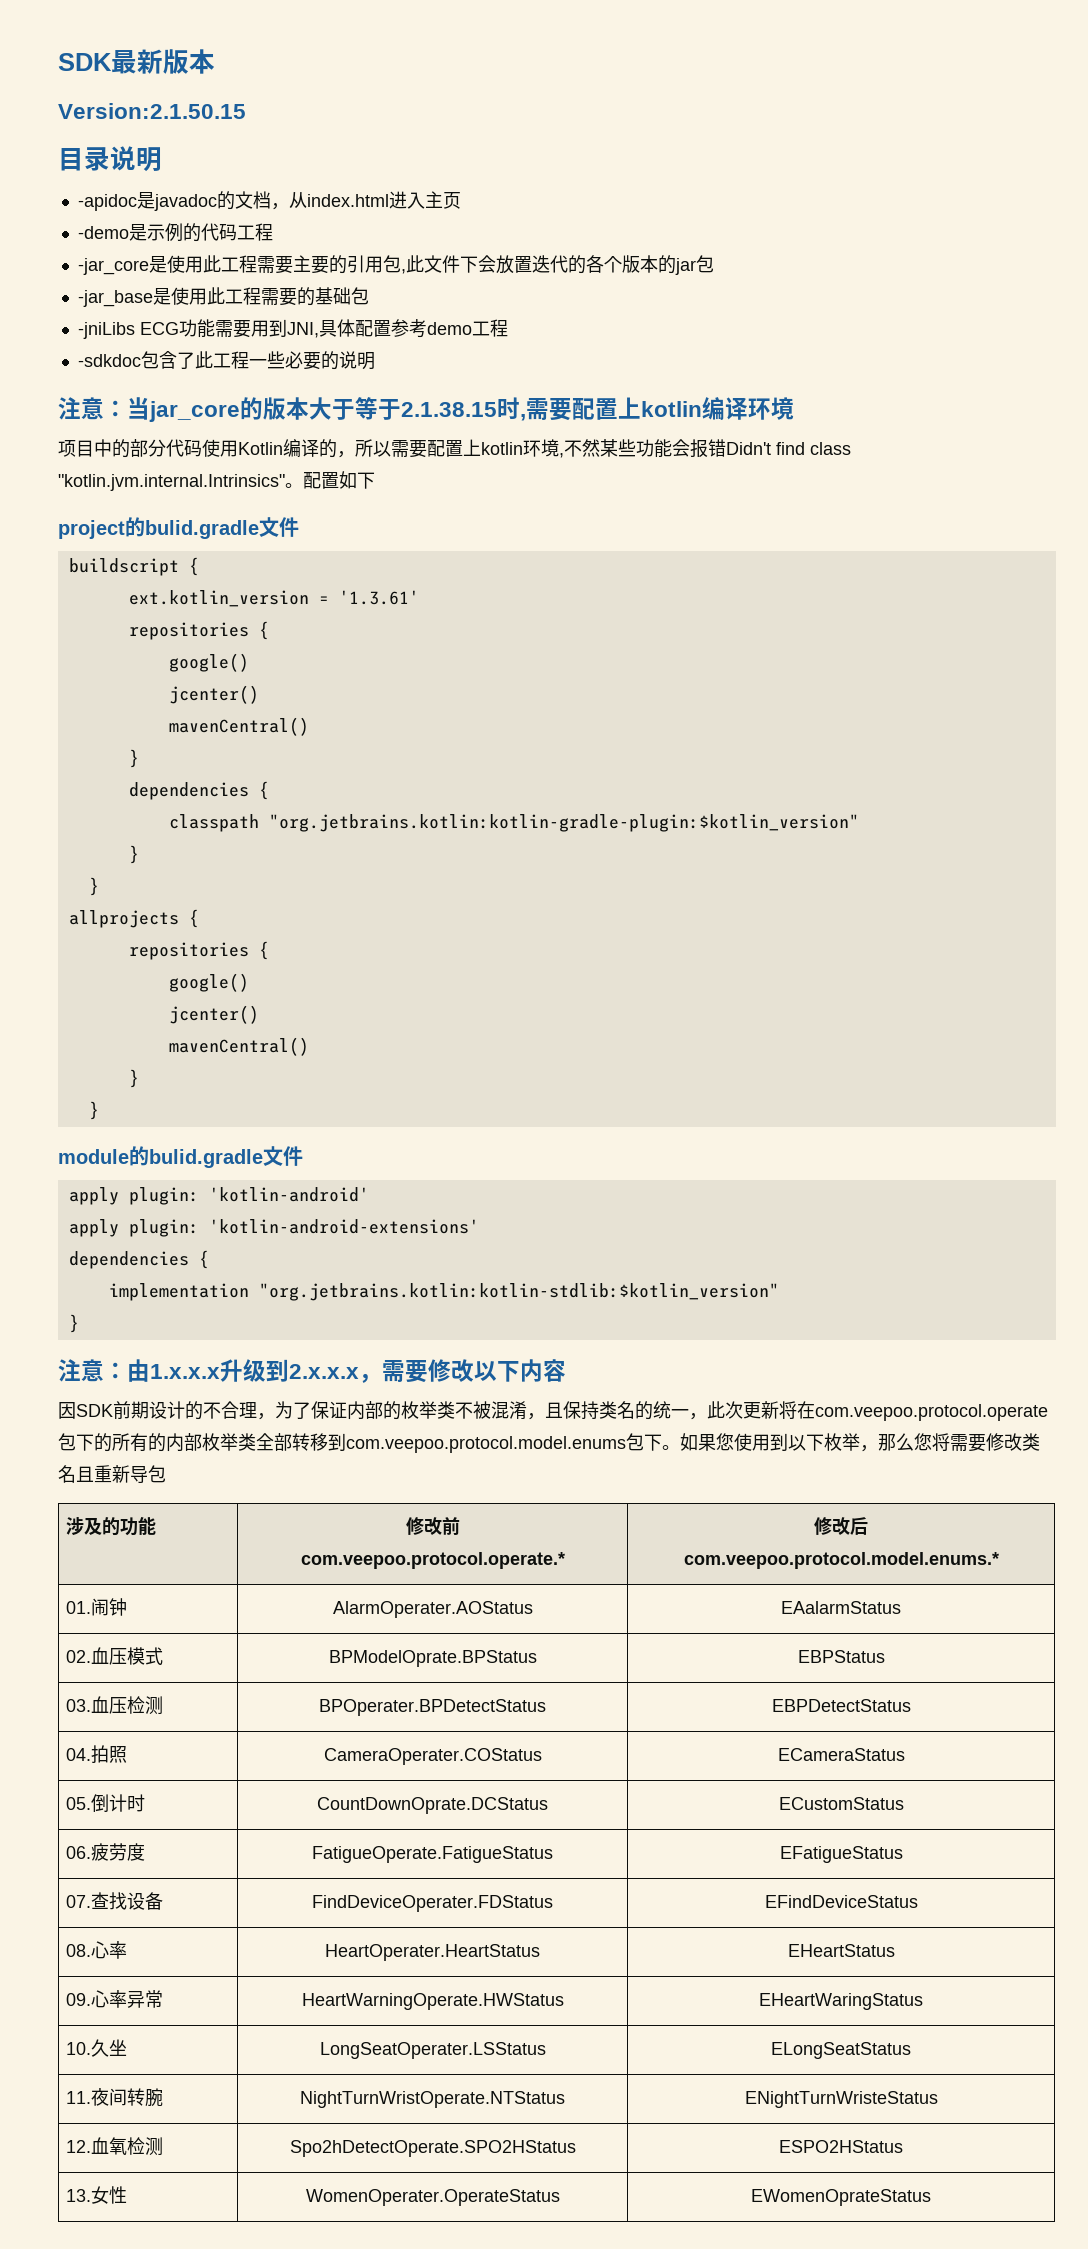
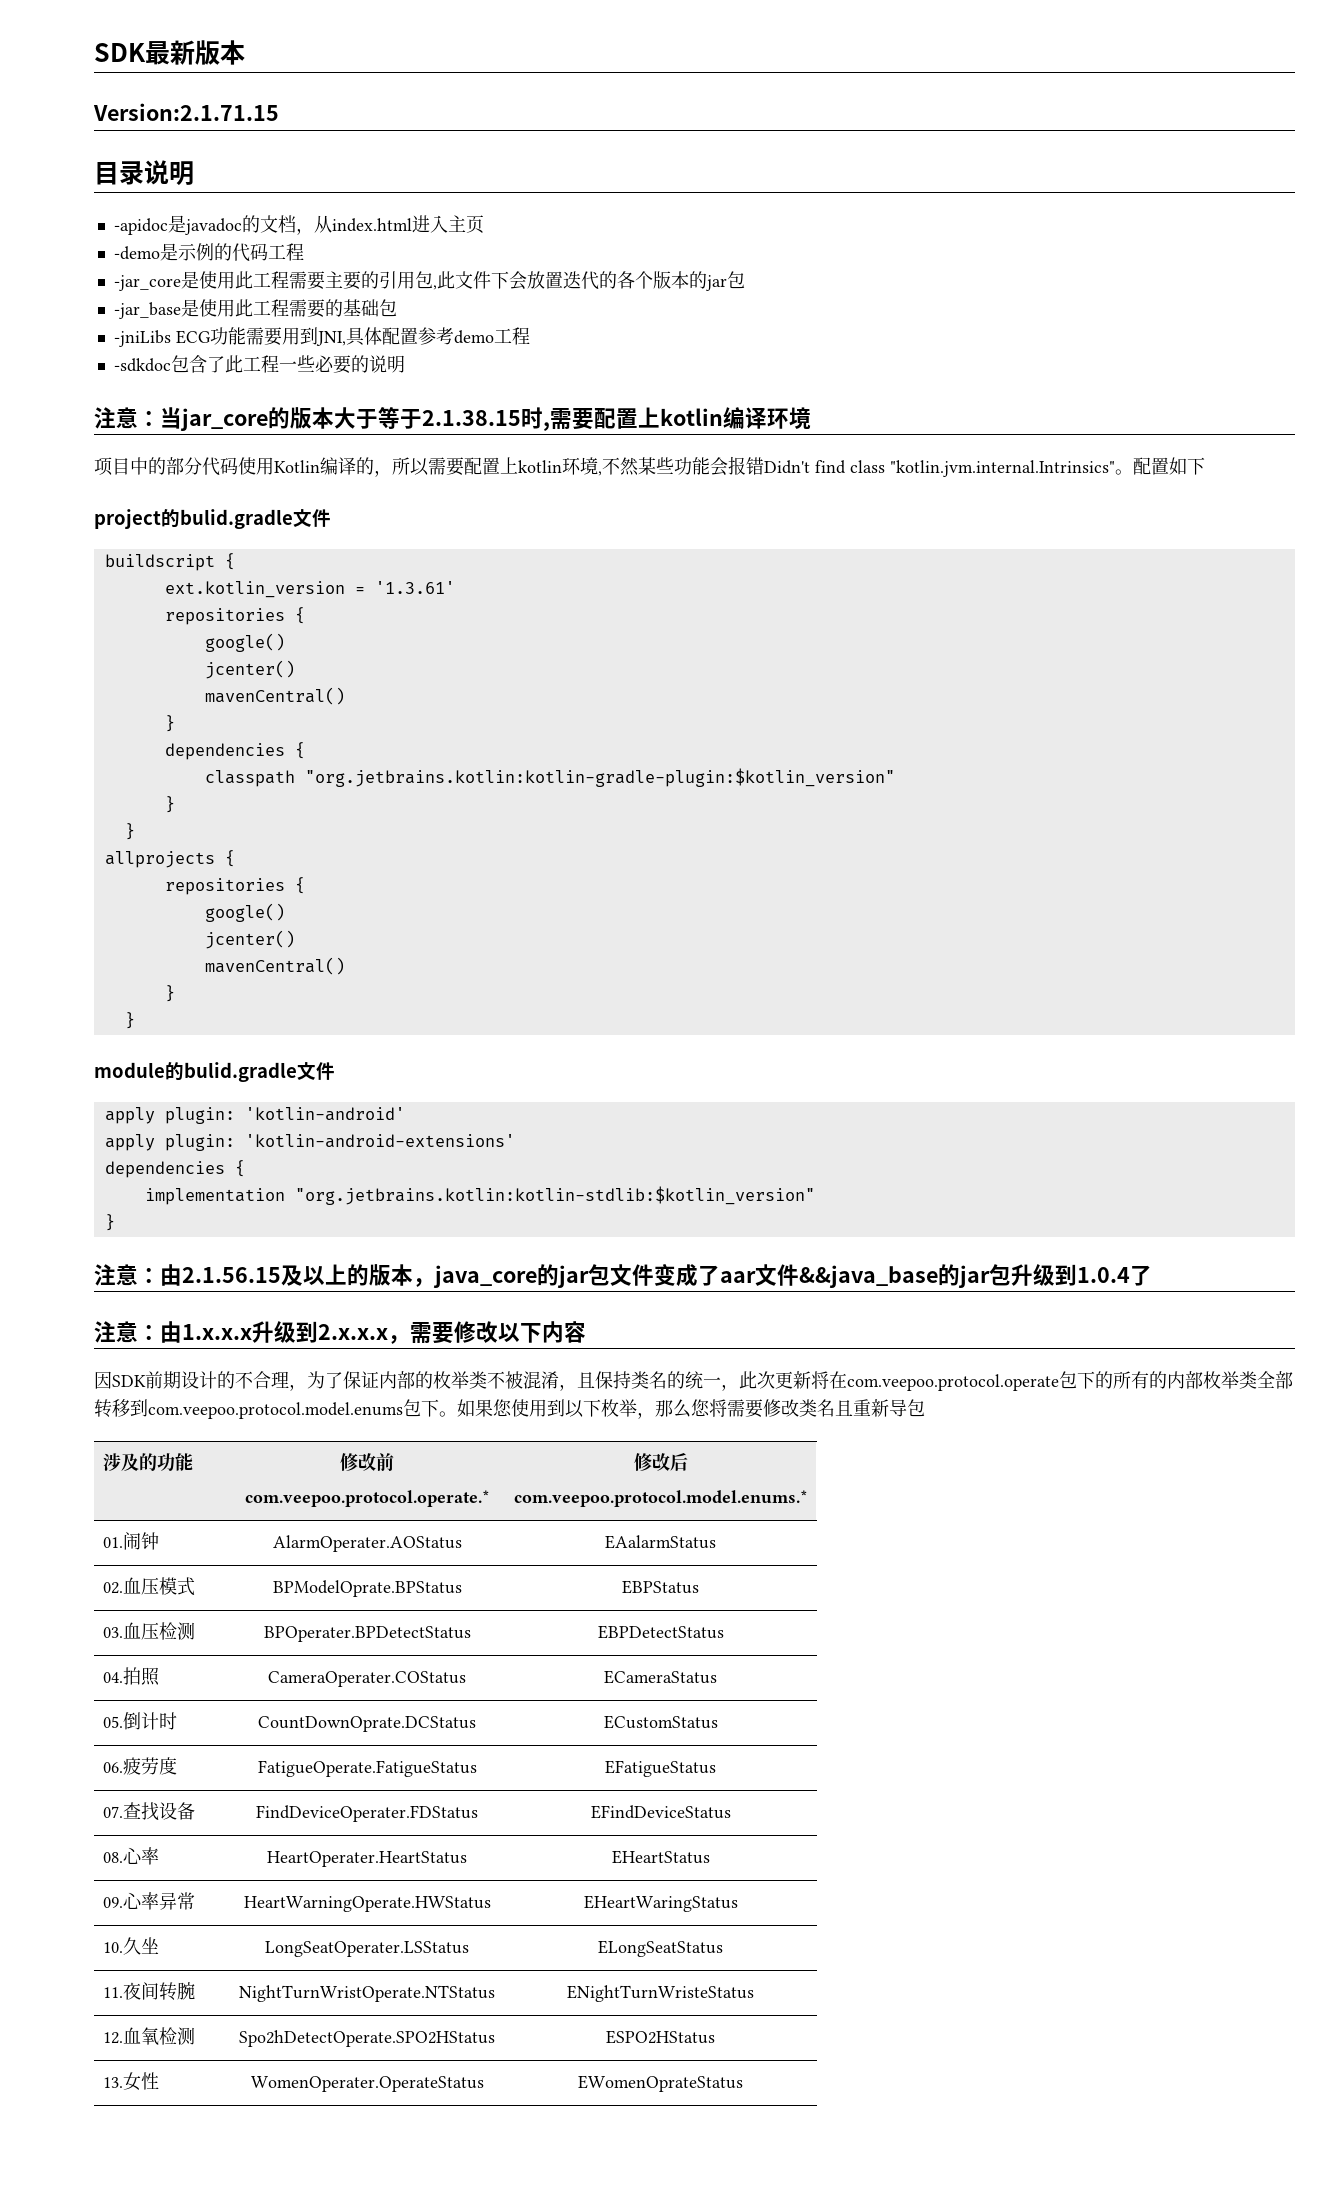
[58,103,246,119] Version:2.1.50.15 -> [93,103,279,121] Version:2.1.71.15
(79, 1323) none -> [94,1264,1152,1288] // 注意：由2.1.56.15及以上的版本，java_core的jar包文件变成了aar文件&&java_base的jar包升级到1.0.4了

